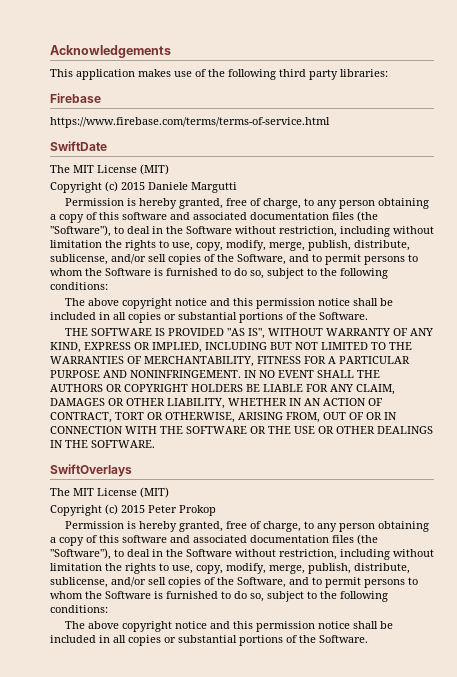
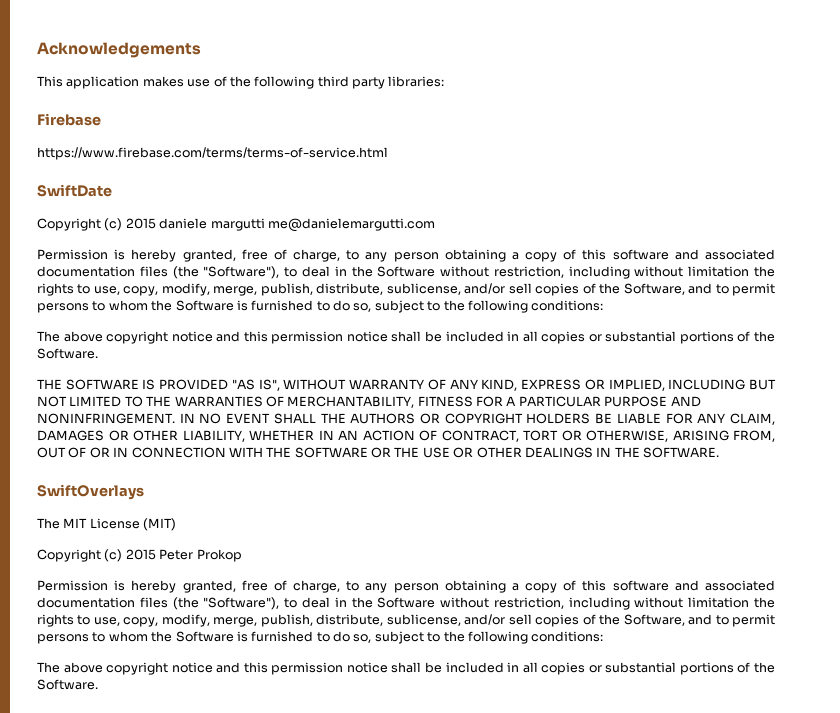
[50,164,169,175] [50,181,237,193] // The MIT License (MIT) // Copyright (c) 2015 Daniele Margutti -> [37,218,435,232] // Copyright (c) 2015 daniele margutti me@danielemargutti.com

